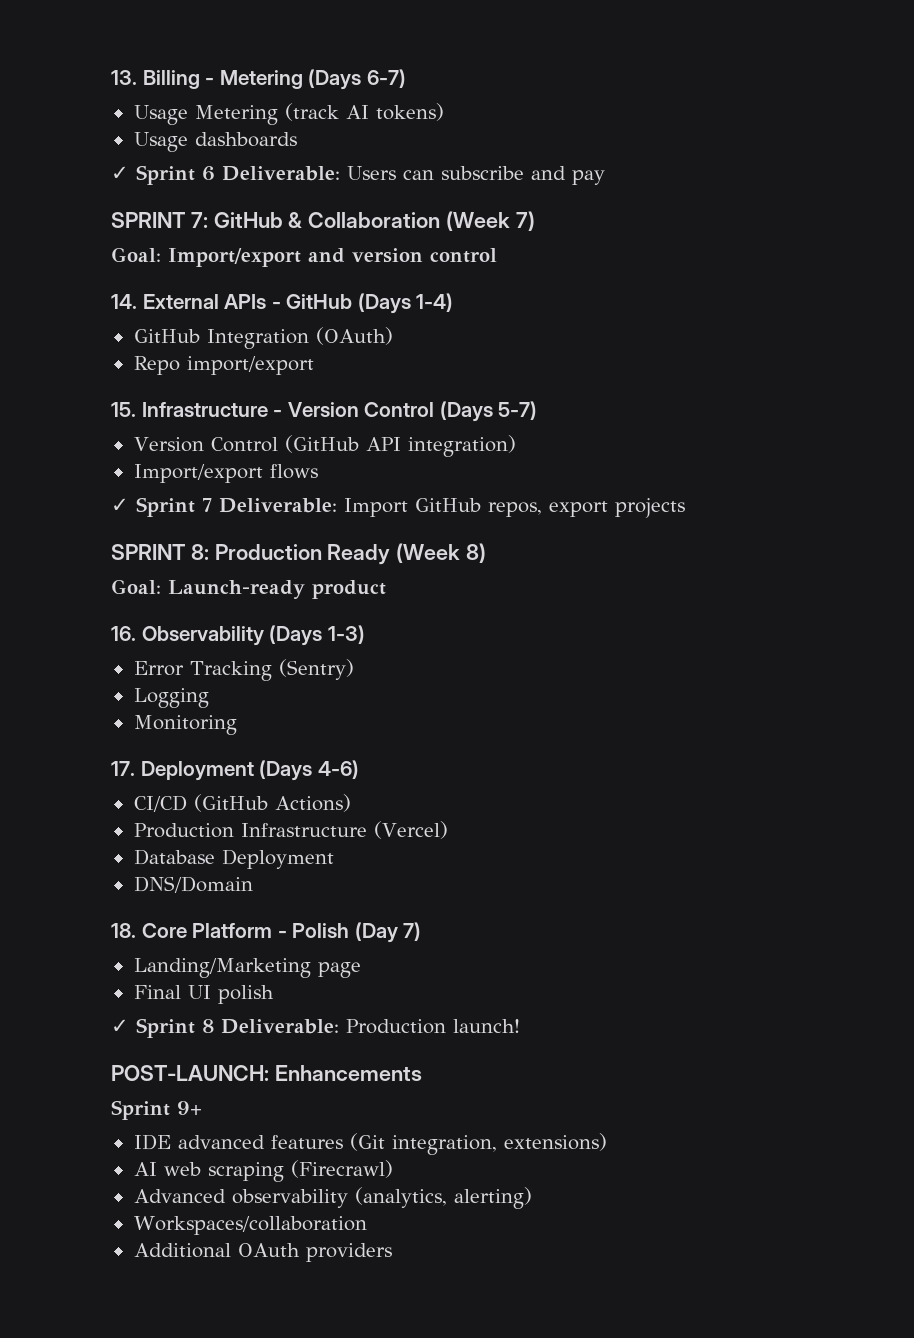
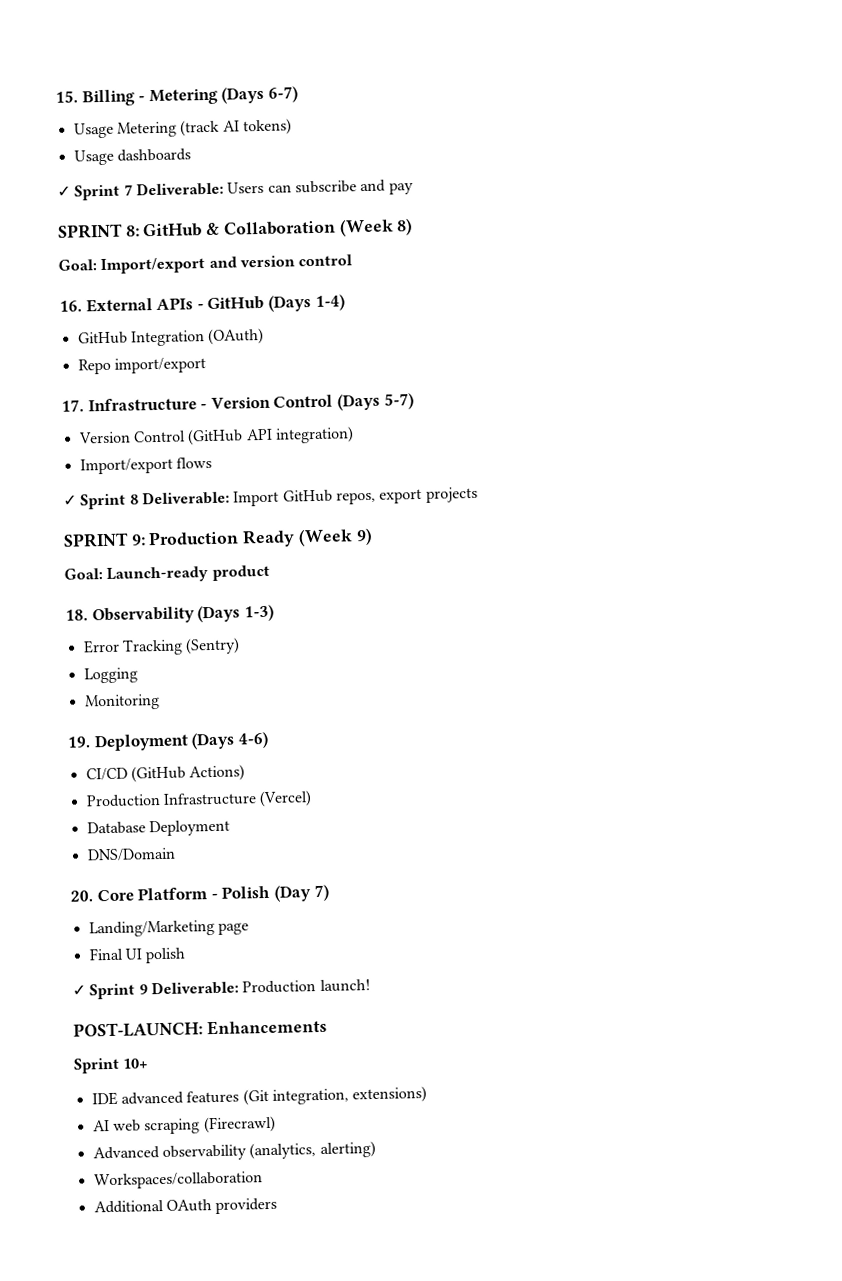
[111,70,137,85] 13. -> [55,90,78,103] 15.
[202,166,215,181] 6 -> [123,184,133,196] 7
[190,212,208,228] 7: -> [125,225,140,237] 8:
[515,211,535,231] 7) -> [396,218,414,236] 8)
[111,294,137,309] 14. -> [59,300,82,312] 16.
[111,402,136,417] 15. -> [61,399,84,412] 17.
[202,498,212,512] 7 -> [129,494,139,505] 8
[190,544,209,560] 8: -> [130,534,146,546] 9:
[466,543,487,563] 8) -> [355,527,373,546] 9)
[111,626,136,641] 16. -> [65,609,88,621] 18.
[111,761,135,776] 17. -> [67,736,90,748] 19.
[111,923,136,938] 18. -> [70,890,93,902] 20.
[202,1019,214,1033] 8 -> [138,984,148,995] 9
[177,1101,202,1115] 9+ -> [122,1058,150,1069] 10+

